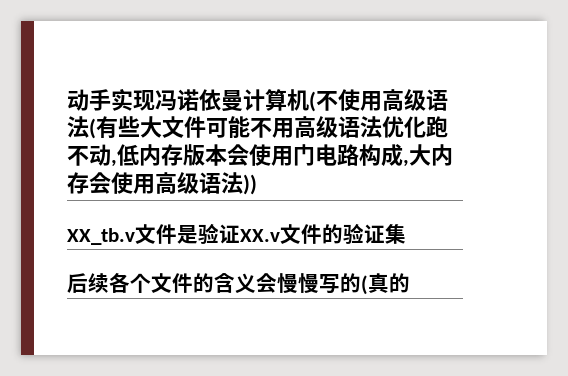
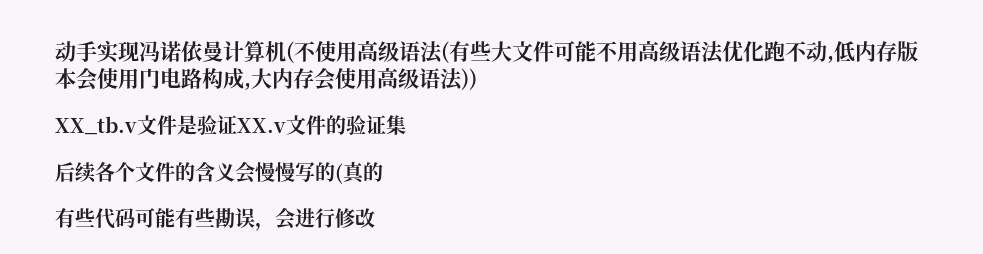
(410, 283) none -> [55,207,375,231] // 有些代码可能有些勘误，会进行修改

